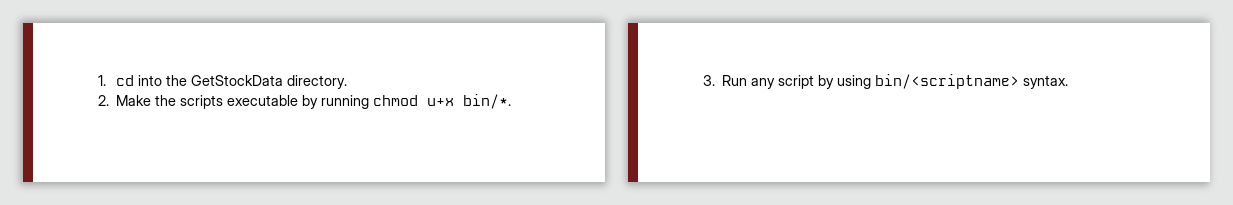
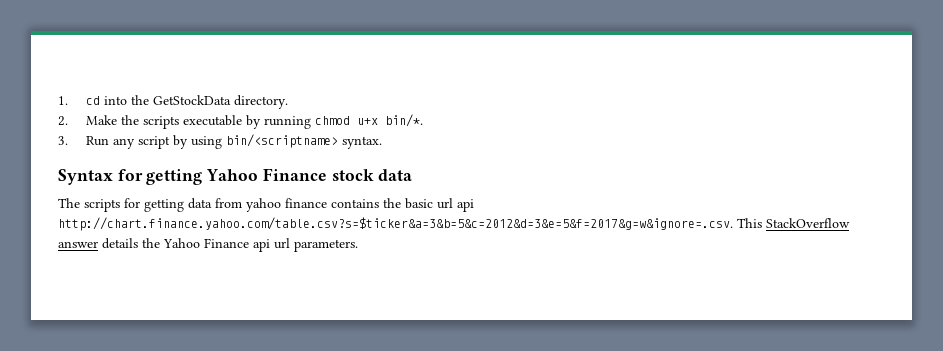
(1069, 82) none -> [58,168,413,185] [58,198,474,212] [58,217,850,231] [58,238,358,252] // Syntax for getting Yahoo Finance stock data // The scripts for getting data from yahoo finance contains the basic url api http://chart.finance.yahoo.com/table.csv?s=$ticker&a=3&b=5&c=2012&d=3&e=5&f=2017&g=w&ignore=.csv. This StackOverflow answer details the Yahoo Finance api url parameters.

